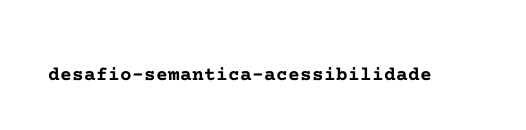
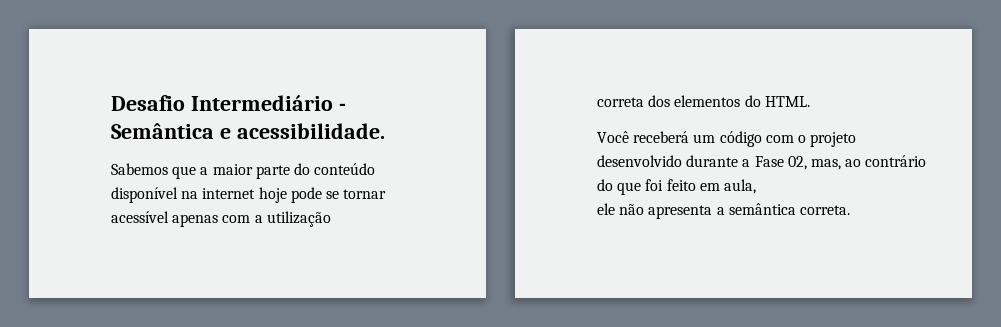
[48,67,432,81] desafio-semantica-acessibilidade -> [111,95,346,111] [111,123,385,139] [111,163,376,179] [111,187,387,203] [111,211,331,227] [597,95,810,107] [597,131,857,147] [597,155,927,170] [597,179,756,195] [597,203,850,219] Desafio Intermediário - Semântica e acessibilidade. // Sabemos que a maior parte do conteúdo disponível na internet hoje pode se tornar acessível apenas com a utilização // correta dos elementos do HTML. // Você receberá um código com o projeto desenvolvido durante a Fase 02, mas, ao contrário do que foi feito em aula, // ele não apresenta a semântica correta.

